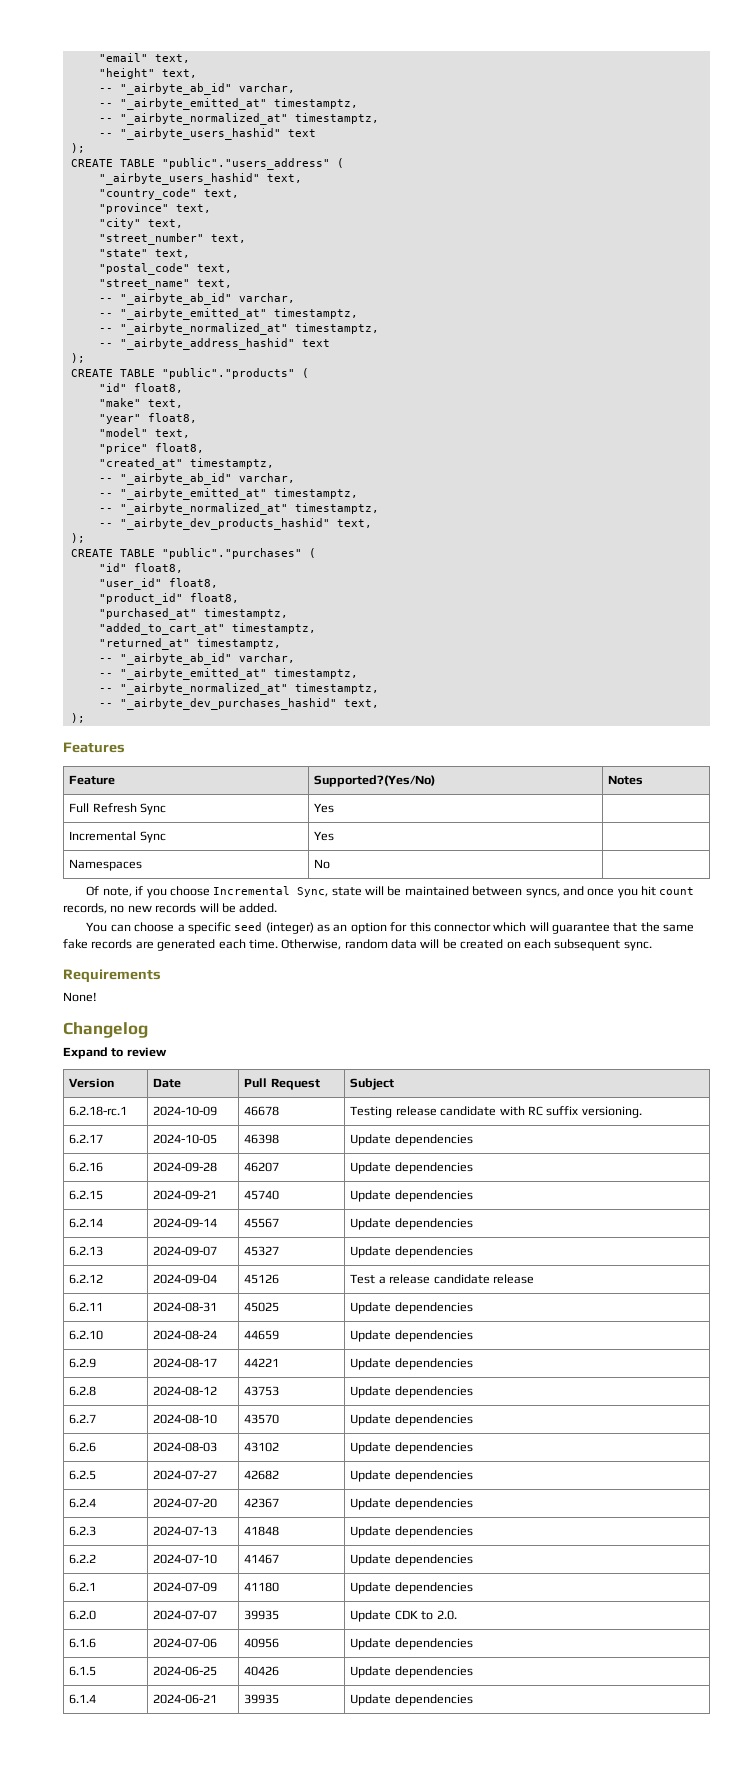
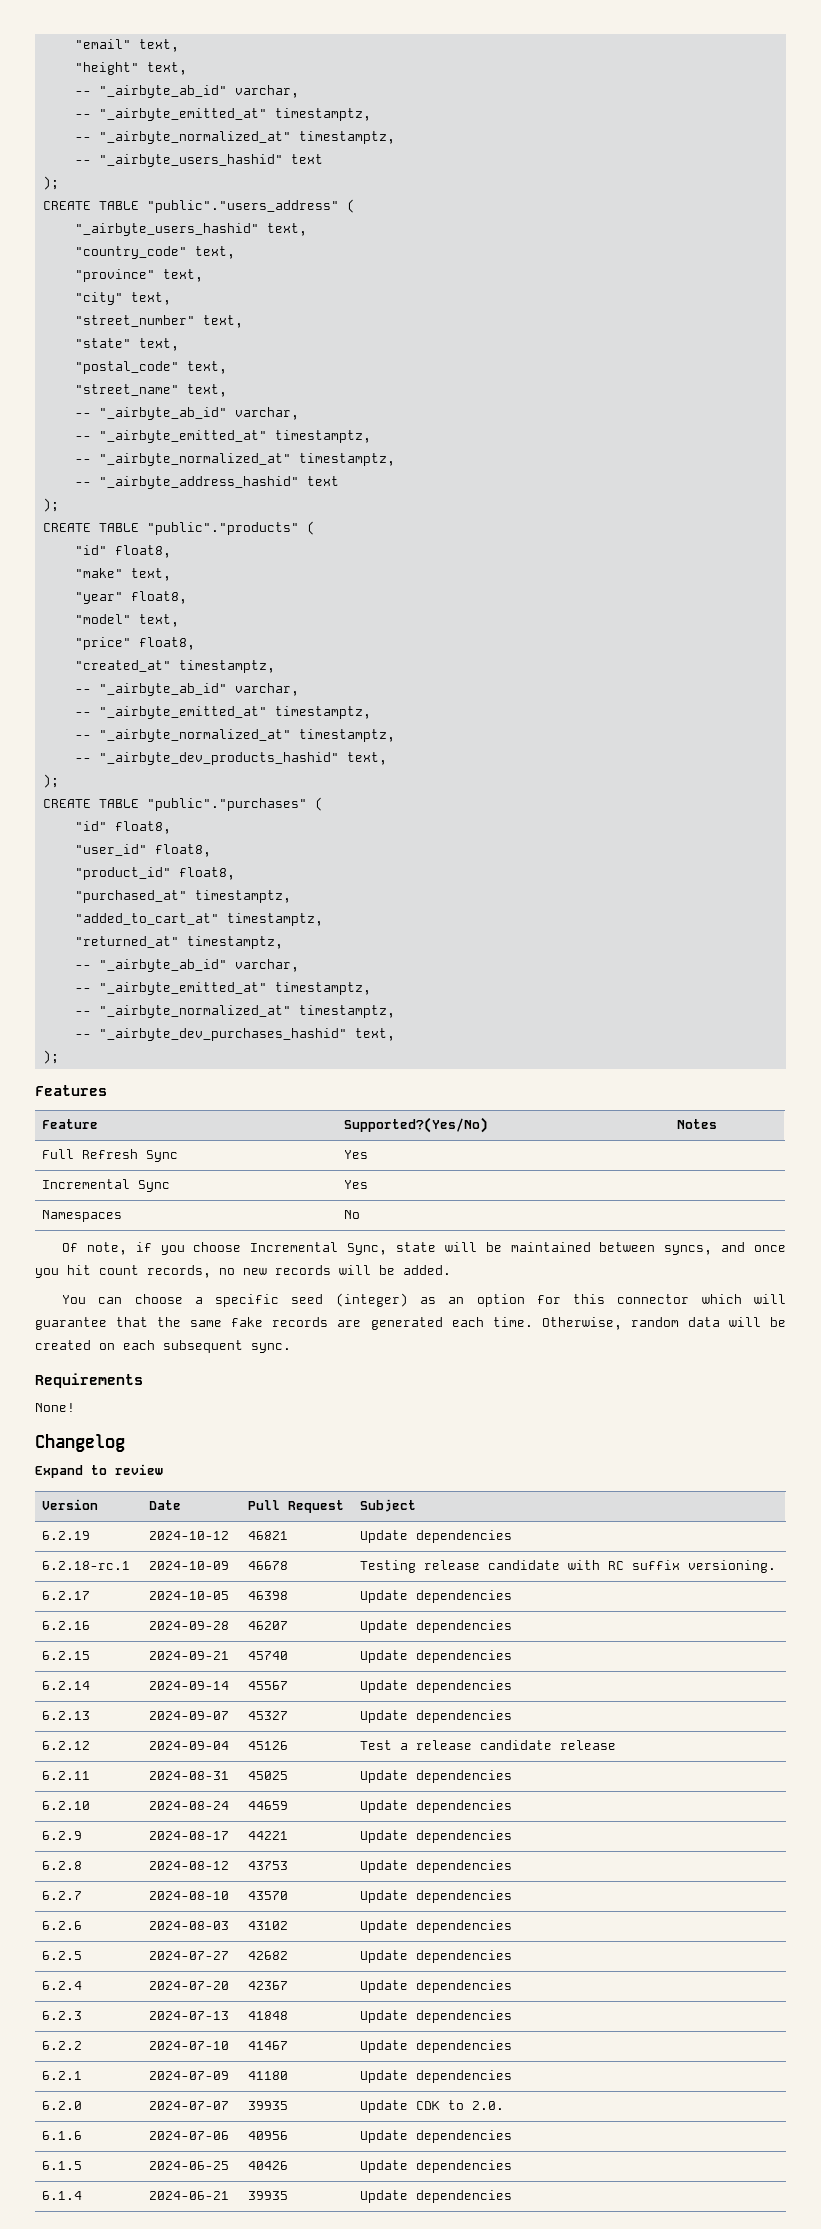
(395, 1084) none -> [41,1531,90,1540] [148,1531,229,1540] [247,1531,288,1540] [359,1530,512,1543] // 6.2.19 | 2024-10-12 | 46821 | Update dependencies

